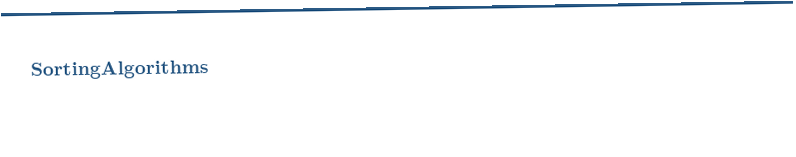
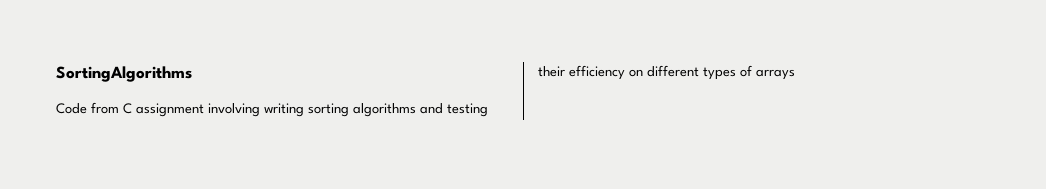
(209, 70) none -> [56,102,488,117] [538,65,795,80] // Code from C assignment involving writing sorting algorithms and testing their efficiency on different types of arrays

